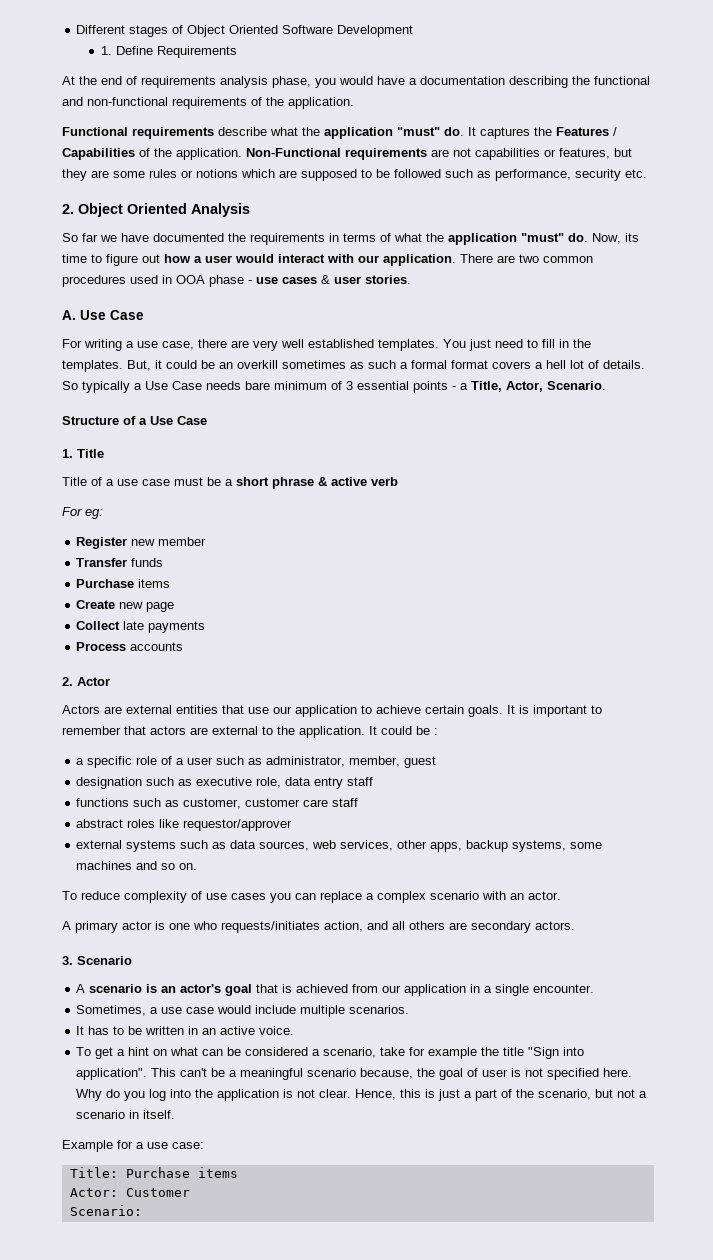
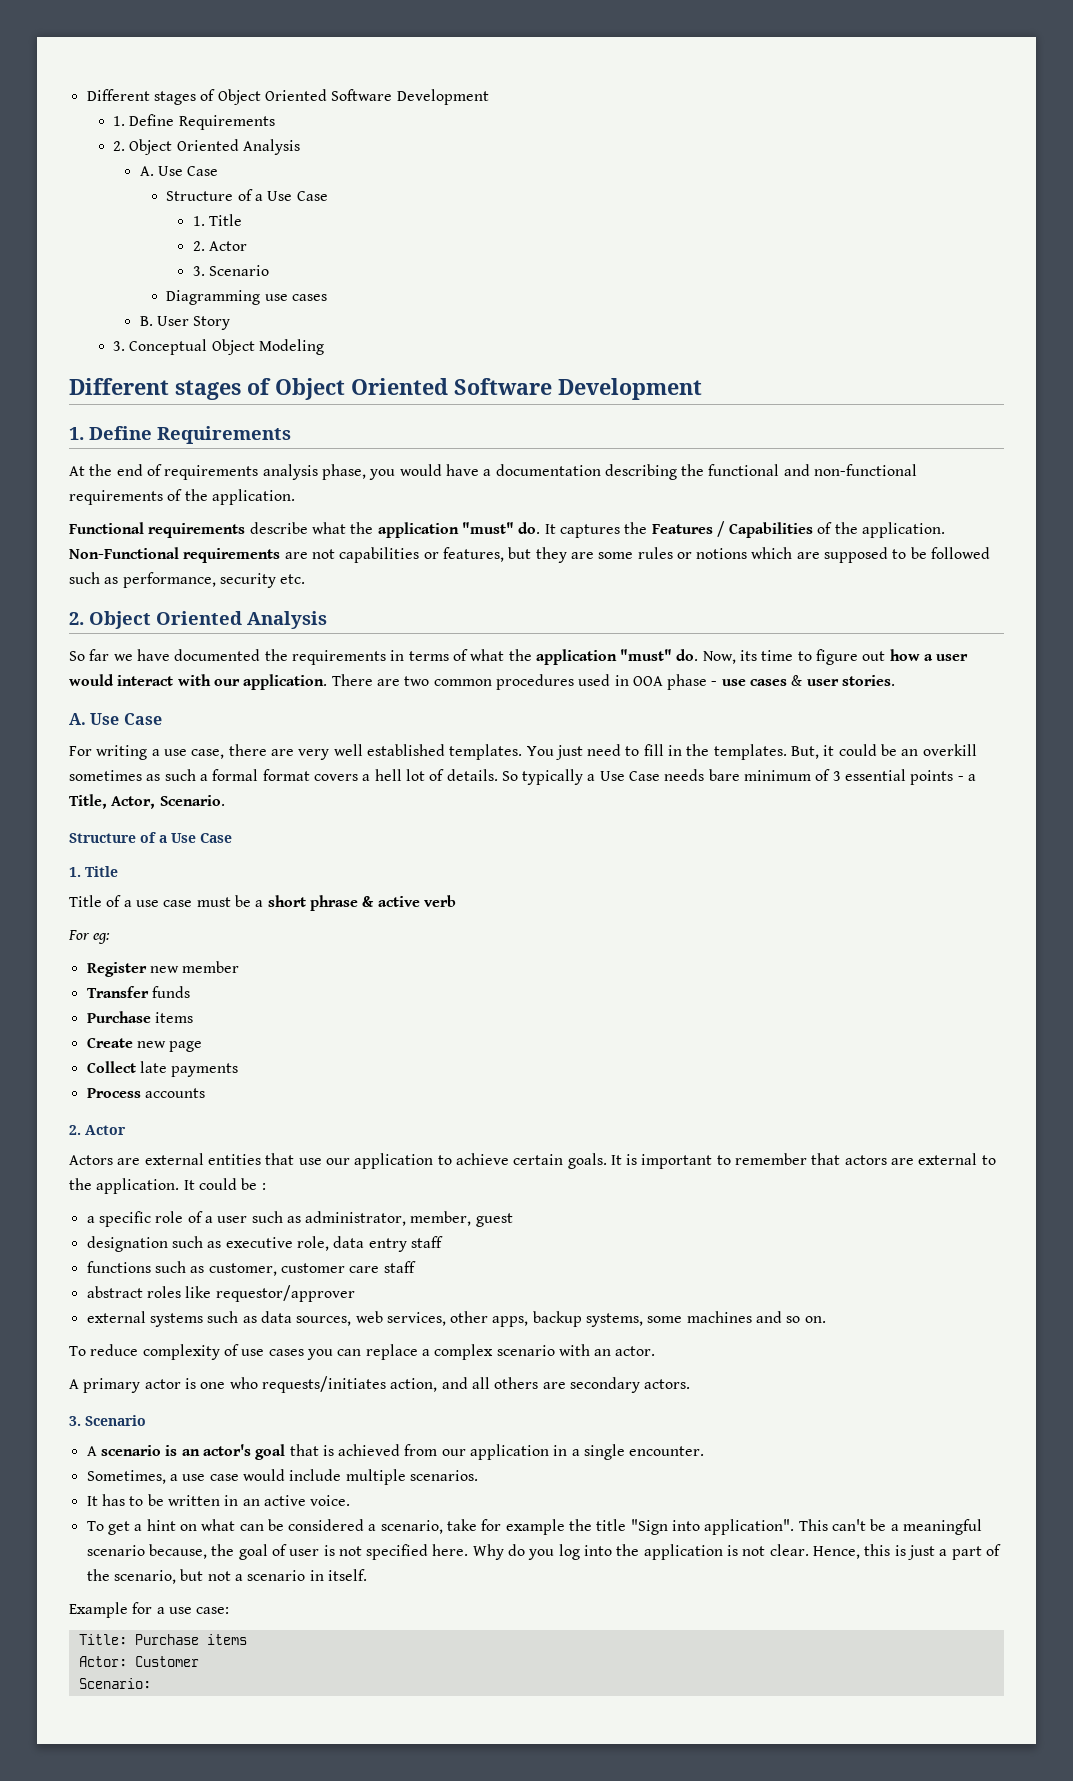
(237, 52) none -> [113,139,301,155] [139,166,219,176] [166,189,328,201] [192,214,243,226] [192,241,248,251] [192,265,270,276] [166,290,327,305] [139,316,231,330] [113,339,325,355] [69,378,702,400] [69,426,291,444] // 2. Object Oriented Analysis // A. Use Case // Structure of a Use Case // 1. Title // 2. Actor // 3. Scenario // Diagramming use cases // B. User Story // 3. Conceptual Object Modeling // Different stages of Object Oriented Software Development // 1. Define Requirements

